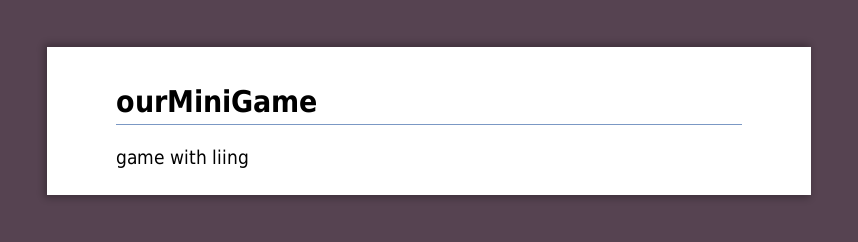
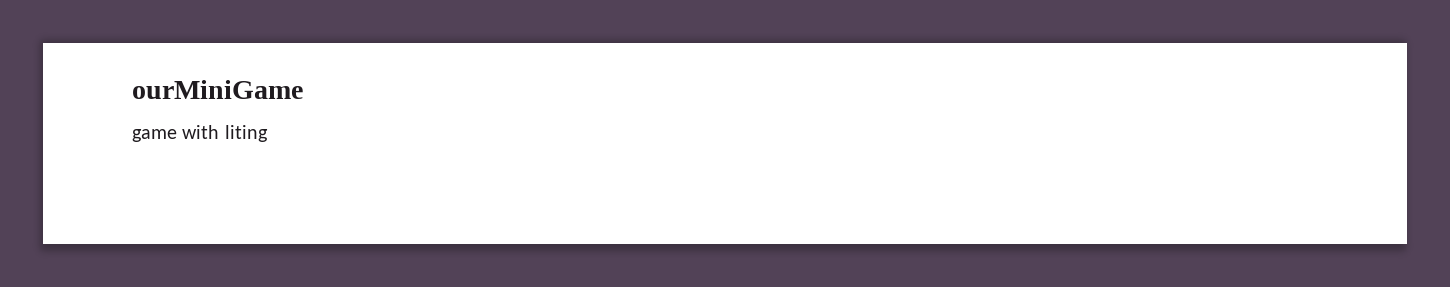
[212,149,250,168] liing -> [224,125,268,142] liting

